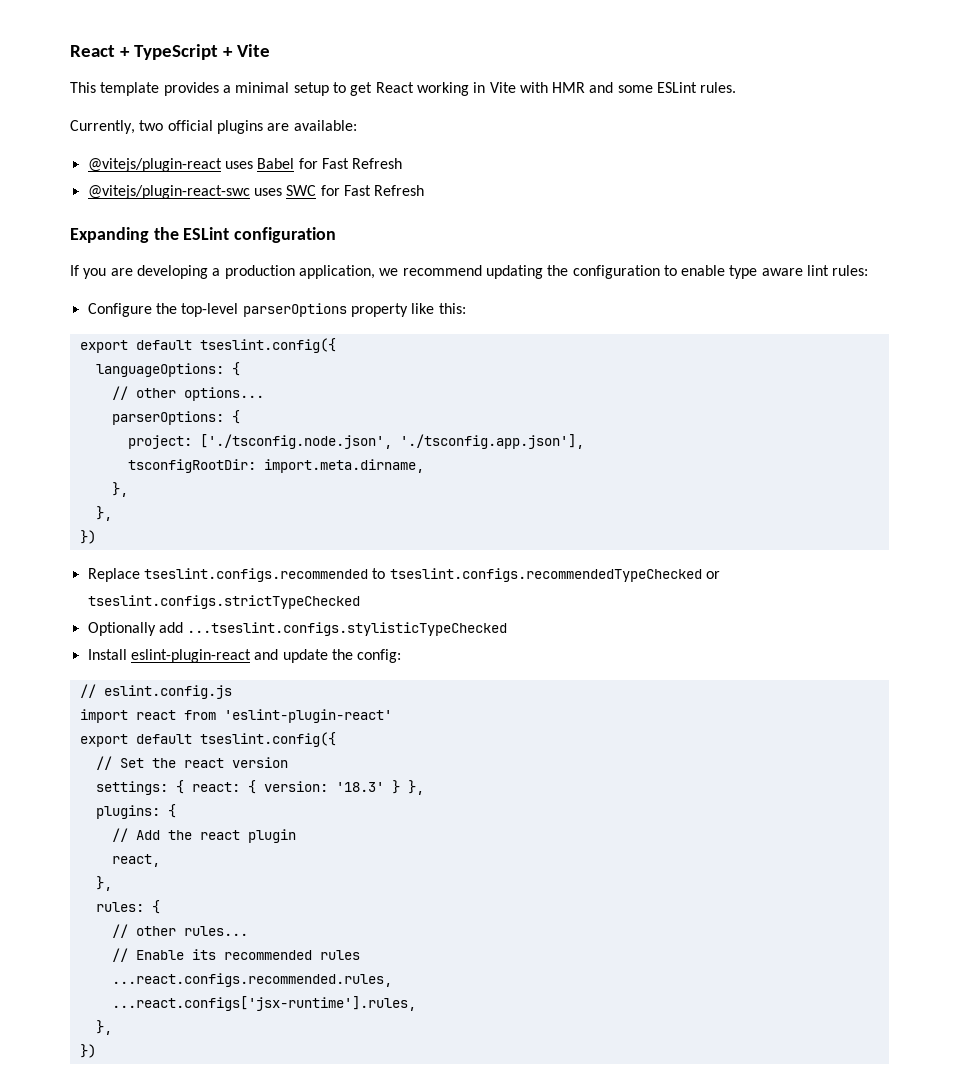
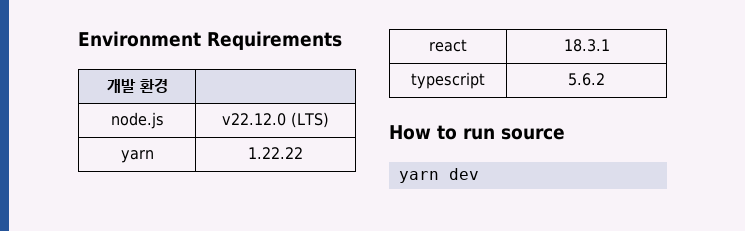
[70,44,270,60] [70,82,737,96] [70,120,357,134] [87,158,403,172] [87,185,425,199] [70,227,337,243] [70,265,869,279] [87,303,466,317] [79,338,336,353] [95,362,240,377] [111,386,264,401] [111,410,240,425] [127,434,584,449] [127,459,424,473] [111,482,128,497] [95,506,112,521] [79,530,96,544] [87,568,720,582] [87,595,360,609] [87,622,508,636] [87,649,402,663] [79,684,232,699] [79,709,392,723] [79,732,336,747] [95,756,288,770] [95,780,424,795] [95,804,176,819] [111,828,296,843] [111,854,160,867] [95,876,112,891] [95,900,160,914] [111,924,248,938] [111,948,360,962] [111,973,392,987] [111,996,416,1011] [95,1020,112,1035] [79,1044,96,1058] React + TypeScript + Vite // This template provides a minimal setup to get React working in Vite with HMR and some ESLint rules. // Currently, two official plugins are available: // @vitejs/plugin-react uses Babel for Fast Refresh // @vitejs/plugin-react-swc uses SWC for Fast Refresh // Expanding the ESLint configuration // If you are developing a production application, we recommend updating the configuration to enable type aware lint rules: // Configure the top-level parserOptions property like this: // export default tseslint.config({ // languageOptions: { // // other options... // parserOptions: { // project: ['./tsconfig.node.json', './tsconfig.app.json'], // tsconfigRootDir: import.meta.dirname, // }, // }, // }) // Replace tseslint.configs.recommended to tseslint.configs.recommendedTypeChecked or tseslint.configs.strictTypeChecked // Optionally add ...tseslint.configs.stylisticTypeChecked // Install eslint-plugin-react and update the config: // // eslint.config.js // import react from 'eslint-plugin-react' // export default tseslint.config({ // // Set the react version // settings: { react: { version: '18.3' } }, // plugins: { // // Add the react plugin // react, // }, // rules: { // // other rules... // // Enable its recommended rules // ...react.configs.recommended.rules, // ...react.configs['jsx-runtime'].rules, // }, // }) -> [78,31,342,50] [106,78,168,93] [110,112,164,129] [222,112,330,128] [120,150,154,163] [248,147,303,159] [429,39,467,52] [563,39,610,52] [411,72,485,89] [568,73,605,86] [389,125,565,140] [398,168,479,183] Environment Requirements // 개발 환경 | // node.js | v22.12.0 (LTS) // yarn | 1.22.22 // react | 18.3.1 // typescript | 5.6.2 // How to run source // yarn dev

